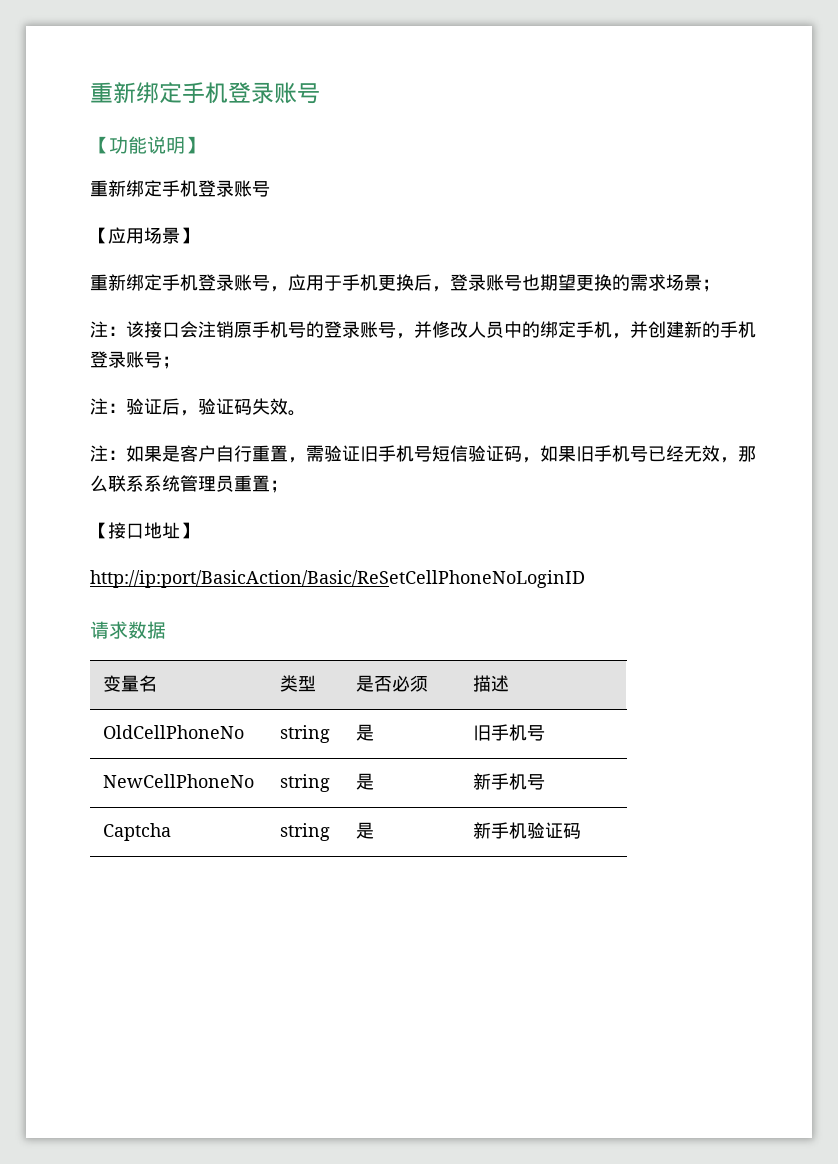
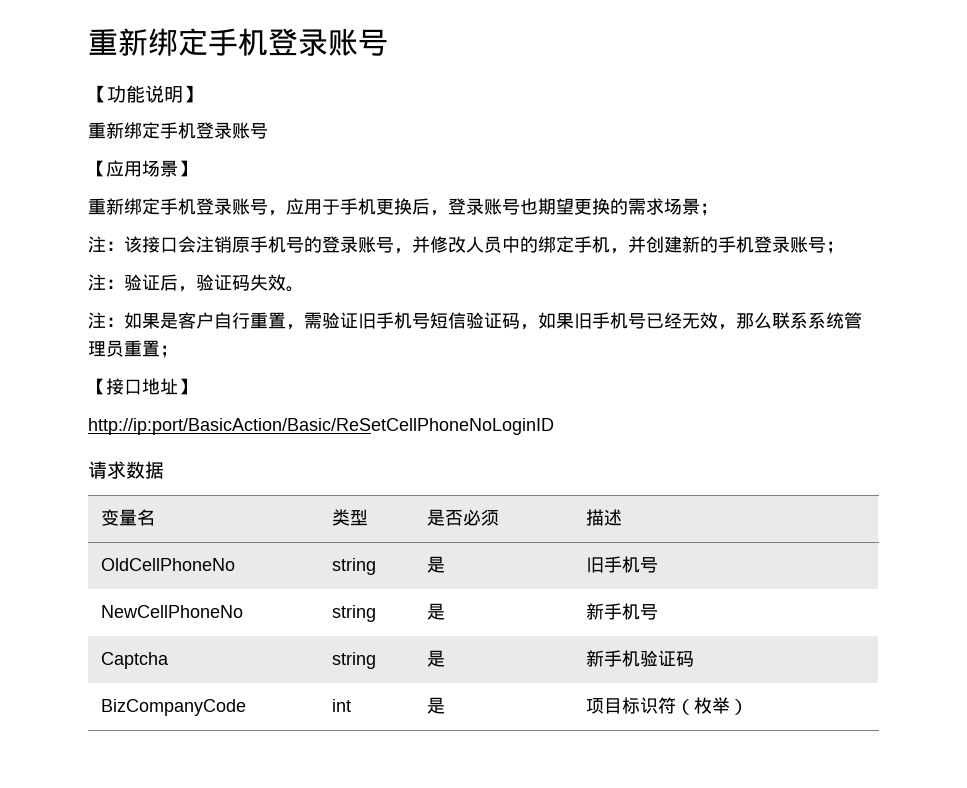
(581, 831) none -> [101,699,247,716] [332,699,352,712] [427,697,446,714] [586,697,749,715] // BizCompanyCode | int | 是 | 项目标识符（枚举）

